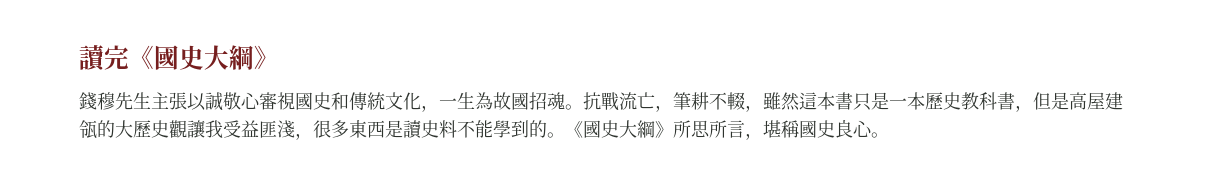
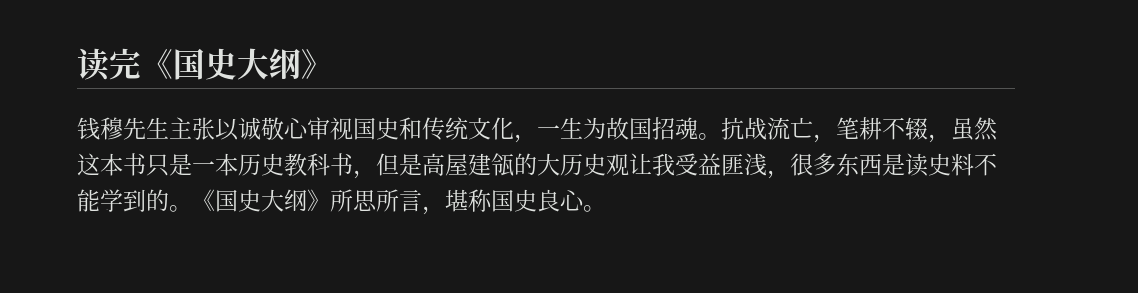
[79,45,254,71] 讀完《國史大綱 -> [77,48,301,81] 读完《国史大纲
[79,92,97,110] 錢 -> [77,117,100,140] 钱
[169,92,385,111] 張以誠敬心審視國史和傳統 -> [192,117,468,141] 张以诚敬心审视国史和传统
[475,92,529,110] 為故國 -> [583,117,652,140] 为故国
[601,92,1015,112] 戰流亡，筆耕不輟，雖然這本書只是一本歷史教科書 -> [744,117,998,143] [77,153,353,177] 战流亡，笔耕不辍，虽然这本书只是一本历史教科书
[133,120,422,140] 歷史觀讓我受益匪淺，很多東西是讀 -> [560,153,928,179] 历史观让我受益匪浅，很多东西是读
[493,120,511,138] 學 -> [100,189,123,212] 学
[583,120,655,138] 國史大綱 -> [215,189,307,212] 国史大纲
[781,120,817,138] 稱國 -> [468,189,514,212] 称国

